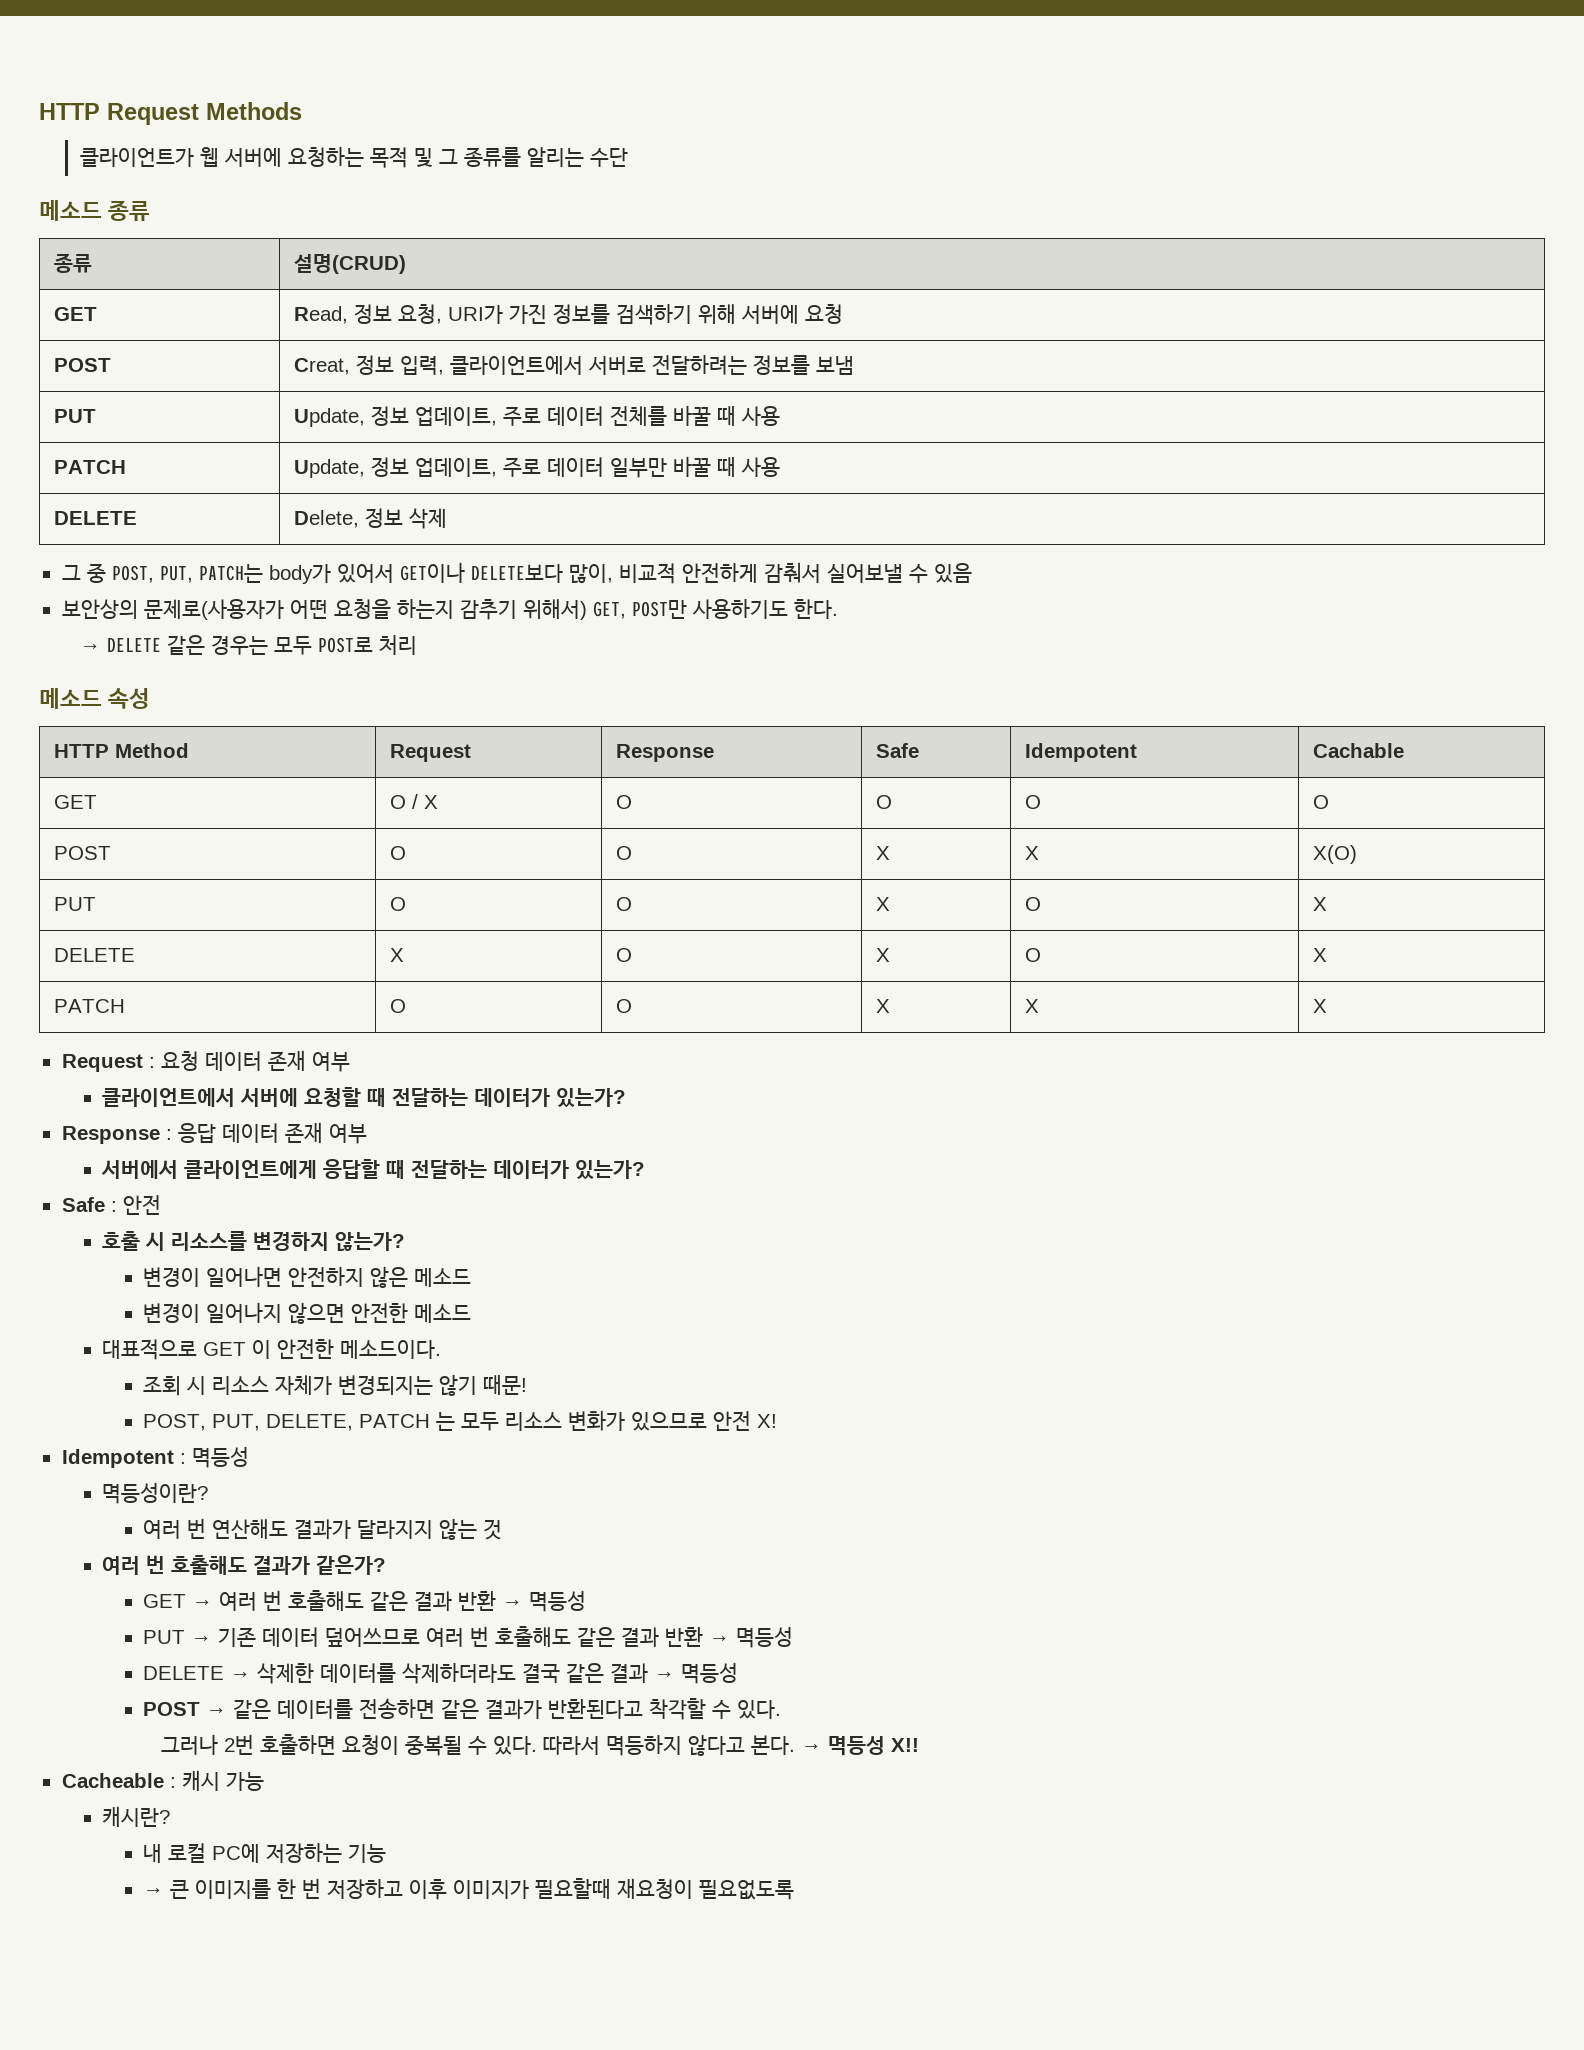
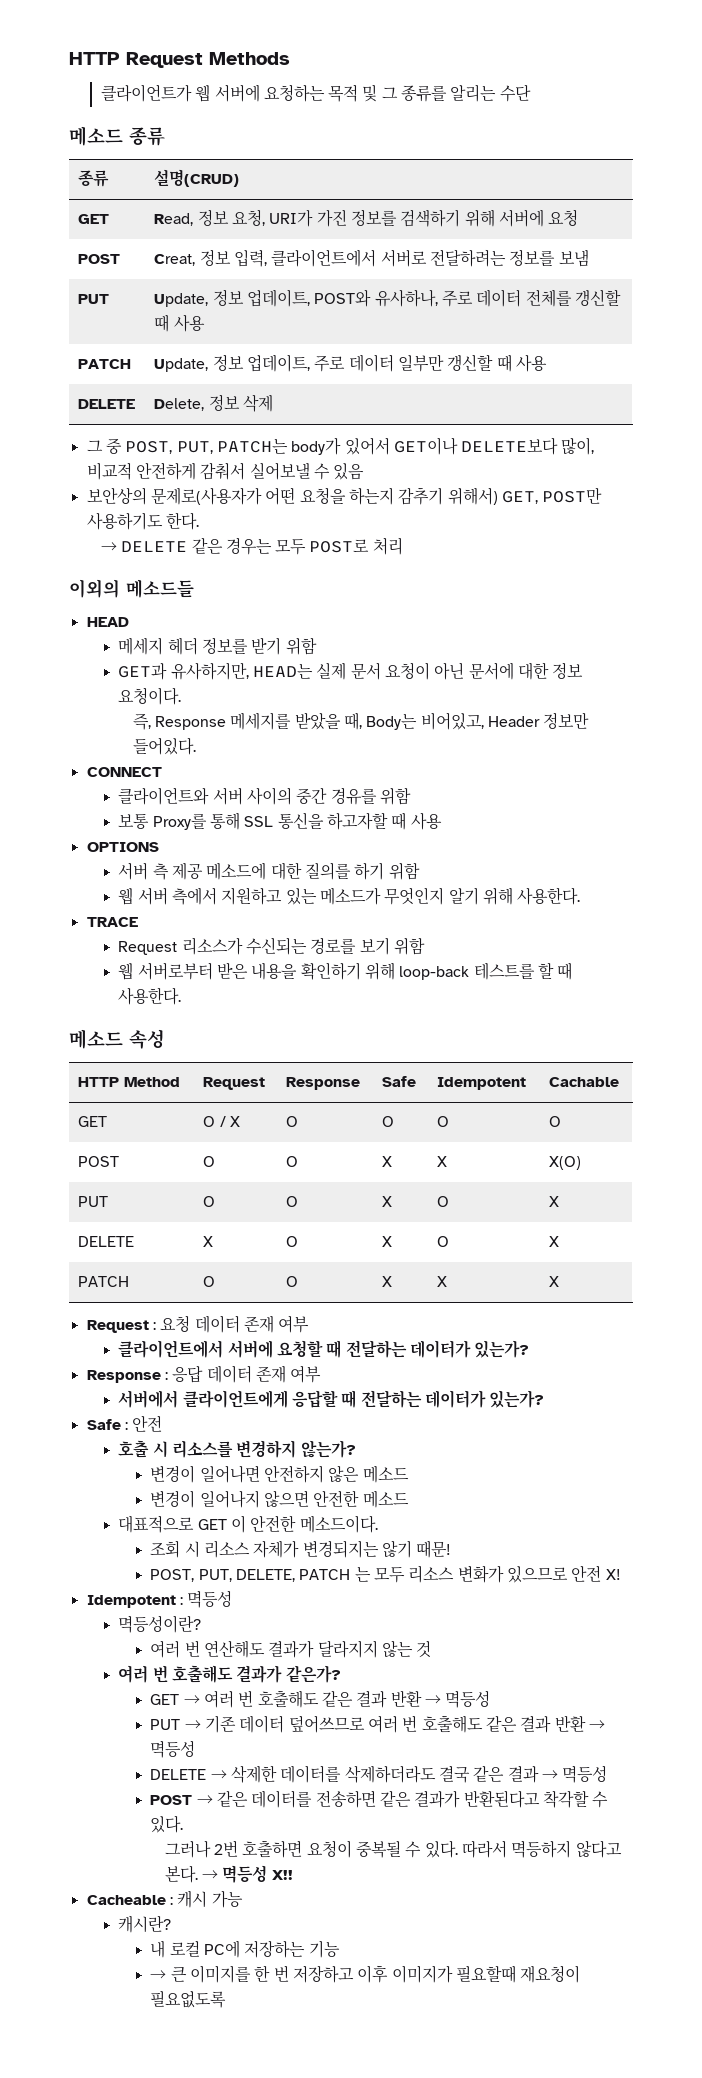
(497, 416) none -> [314,289,438,307] POST와 유사하나,
[672,405,711,426] 바꿀 -> [575,289,622,306] 갱신할
[672,456,711,477] 바꿀 -> [447,354,494,371] 갱신할
(417, 645) none -> [69,579,194,598] [86,617,129,627] [118,637,317,655] [118,662,584,680] [118,687,182,705] [132,712,590,730] [132,737,196,755] [86,767,162,777] [118,787,412,805] [118,812,442,830] [86,842,159,852] [118,862,420,880] [118,887,581,905] [86,917,138,927] [118,937,426,955] [118,962,573,980] [118,987,182,1005] // 이외의 메소드들 // HEAD // 메세지 헤더 정보를 받기 위함 // GET과 유사하지만, HEAD는 실제 문서 요청이 아닌 문서에 대한 정보 요청이다. // 즉, Response 메세지를 받았을 때, Body는 비어있고, Header 정보만 들어있다. // CONNECT // 클라이언트와 서버 사이의 중간 경유를 위함 // 보통 Proxy를 통해 SSL 통신을 하고자할 때 사용 // OPTIONS // 서버 측 제공 메소드에 대한 질의를 하기 위함 // 웹 서버 측에서 지원하고 있는 메소드가 무엇인지 알기 위해 사용한다. // TRACE // Request 리소스가 수신되는 경로를 보기 위함 // 웹 서버로부터 받은 내용을 확인하기 위해 loop-back 테스트를 할 때 사용한다.

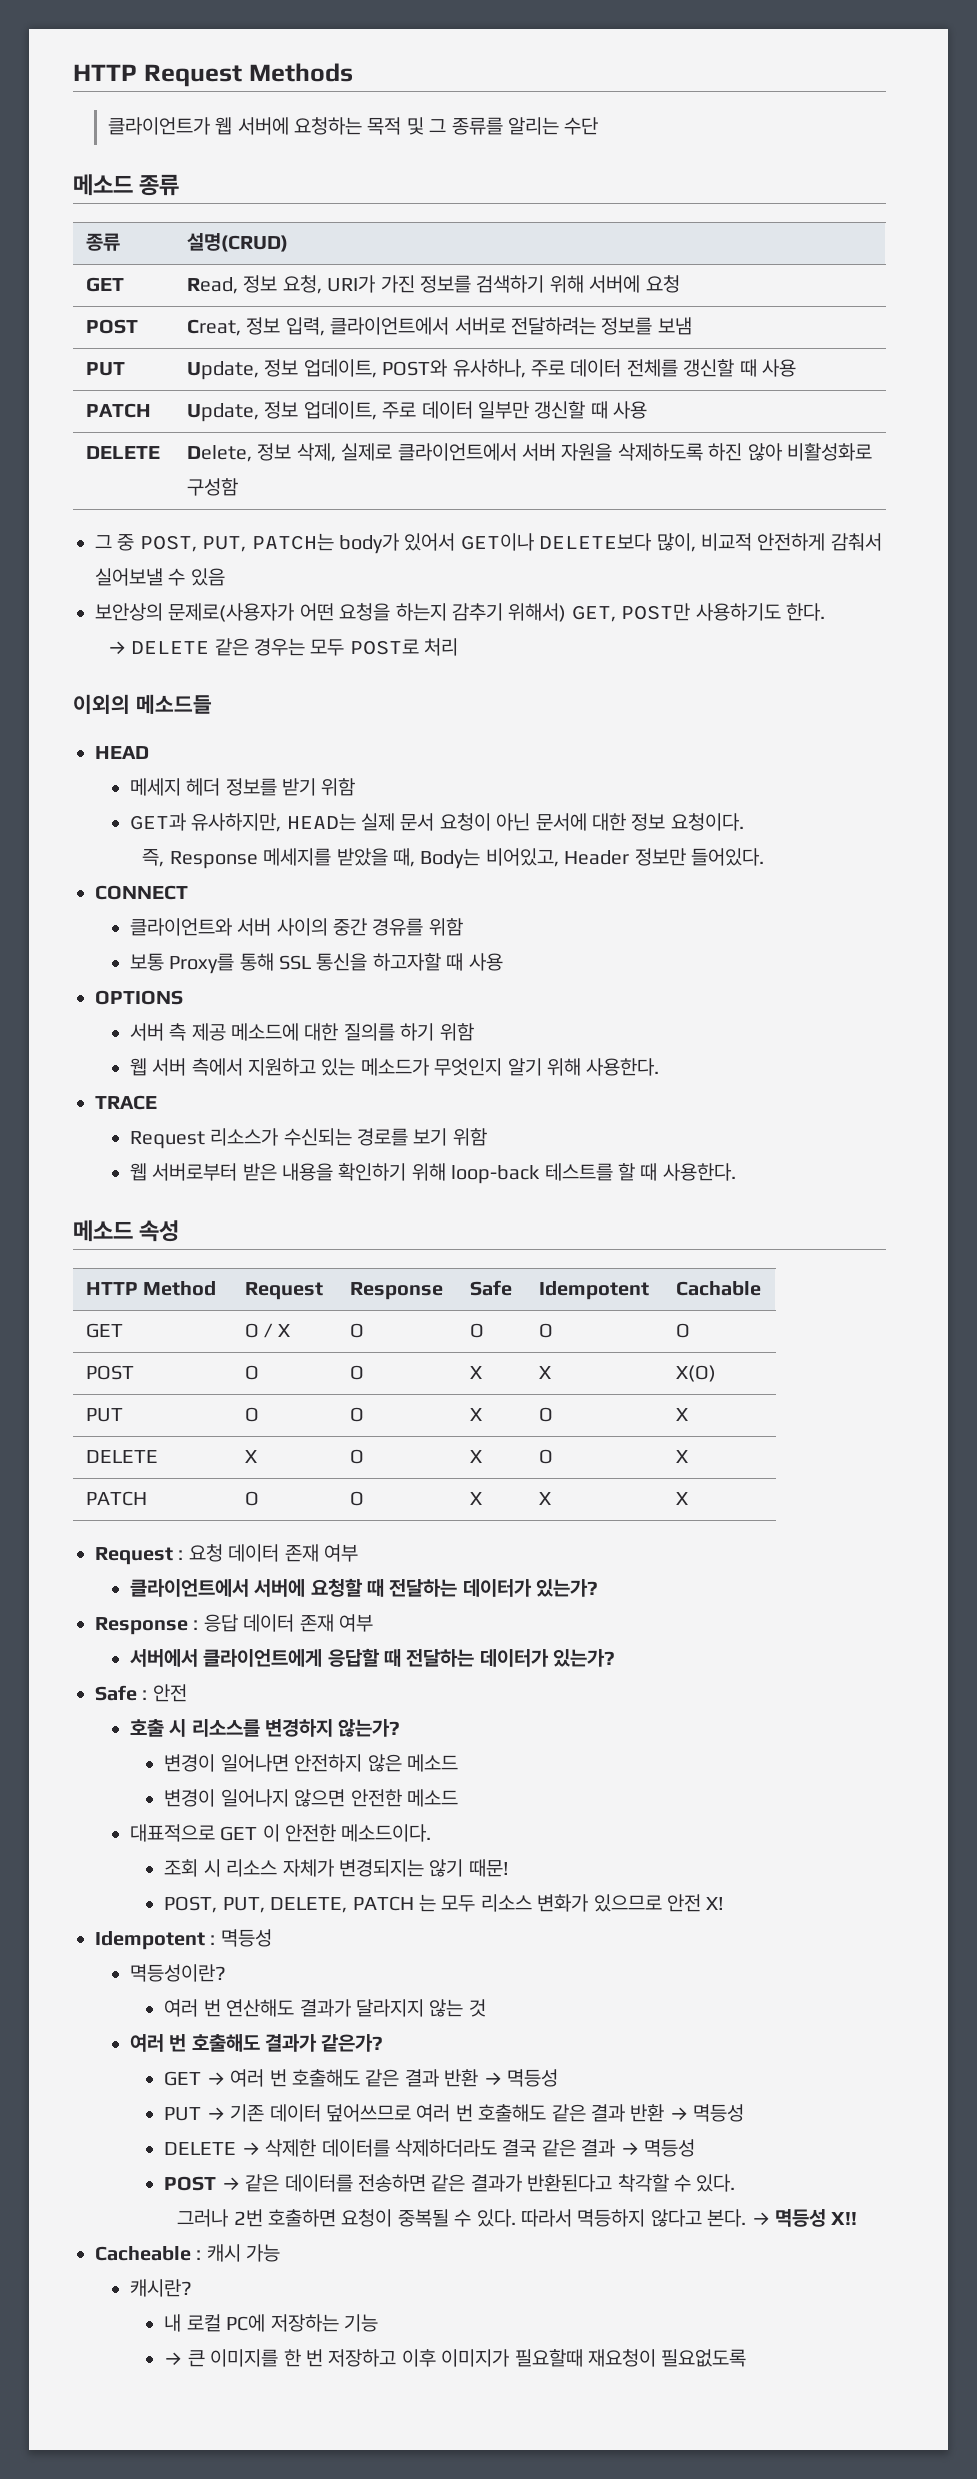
[243,394,274,412] 삭제 -> [296,443,873,462] [187,478,239,496] 삭제, 실제로 클라이언트에서 서버 자원을 삭제하도록 하진 않아 비활성화로 구성함

